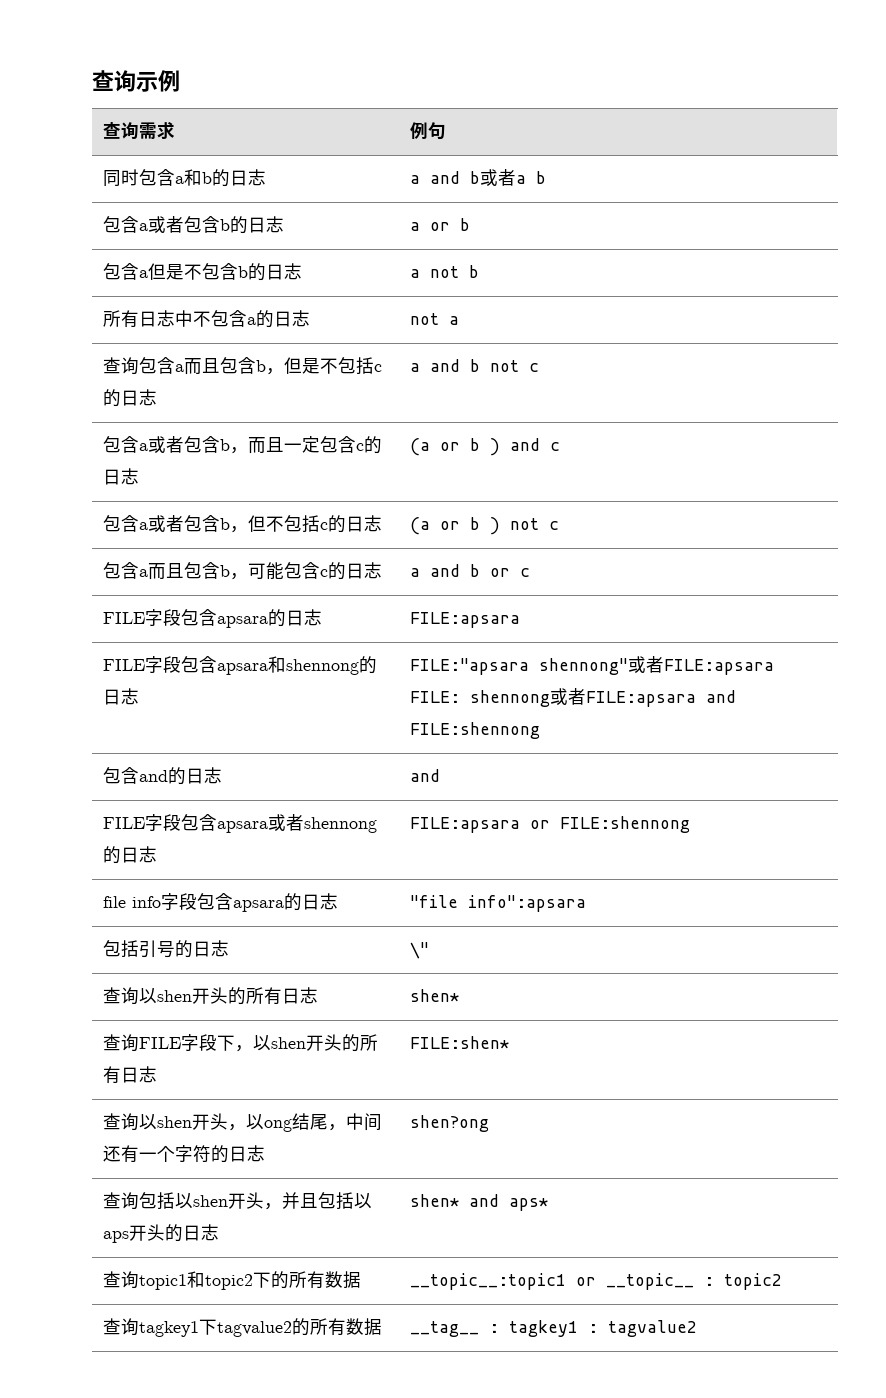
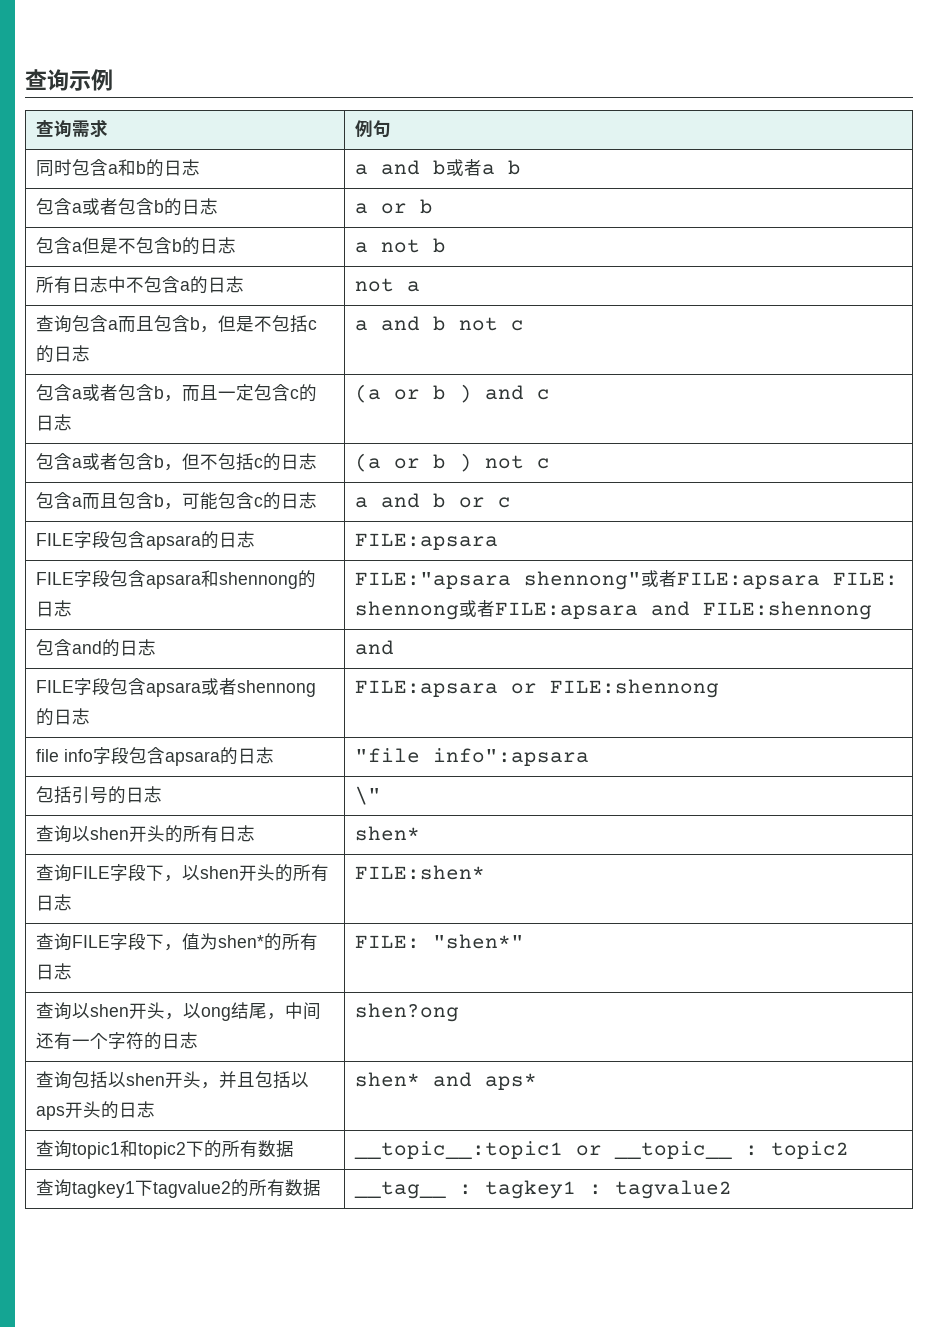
(510, 1042) none -> [36,933,319,951] [36,963,73,980] [355,934,525,949] // 查询FILE字段下，值为shen*的所有日志 | FILE: "shen*"

